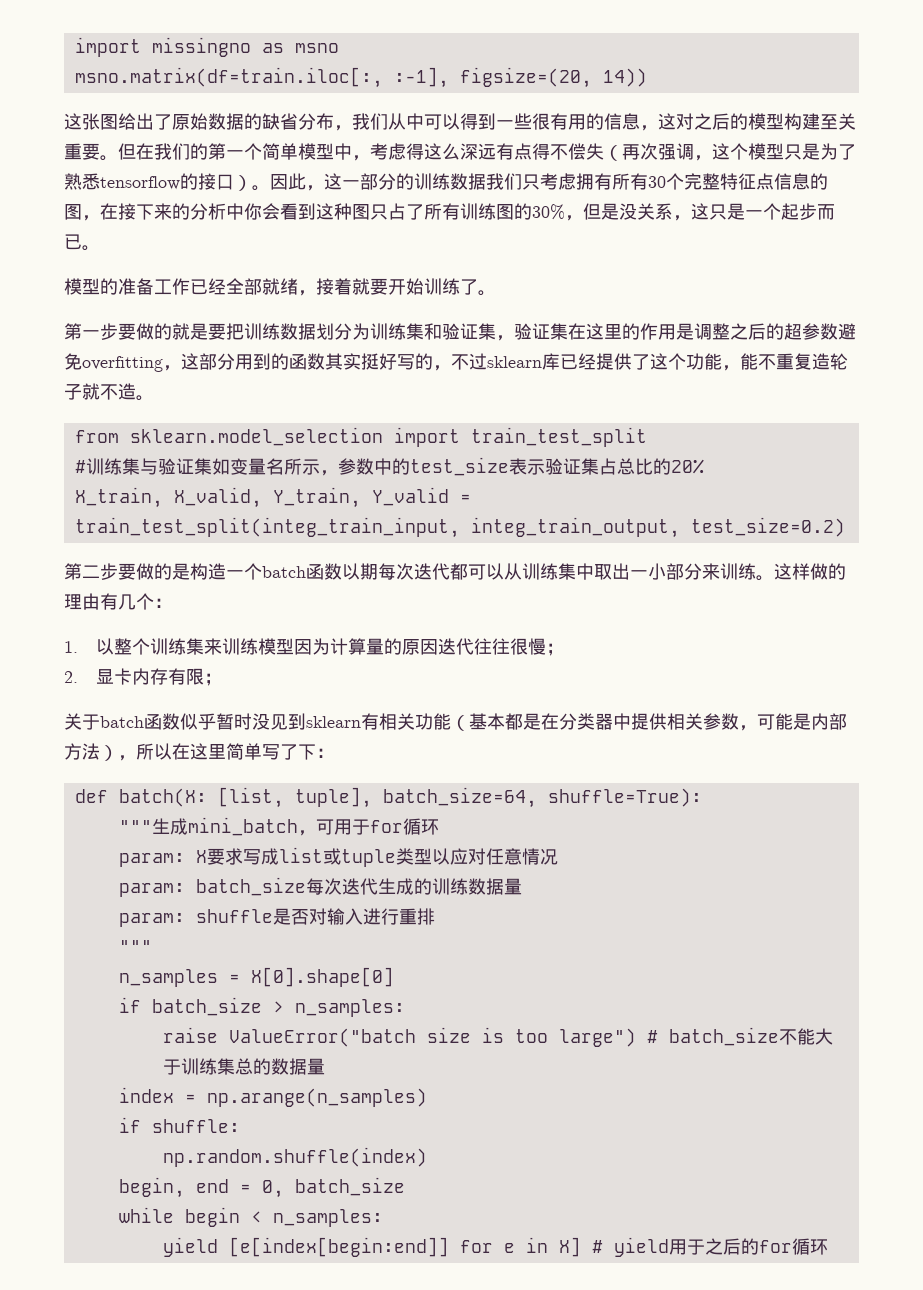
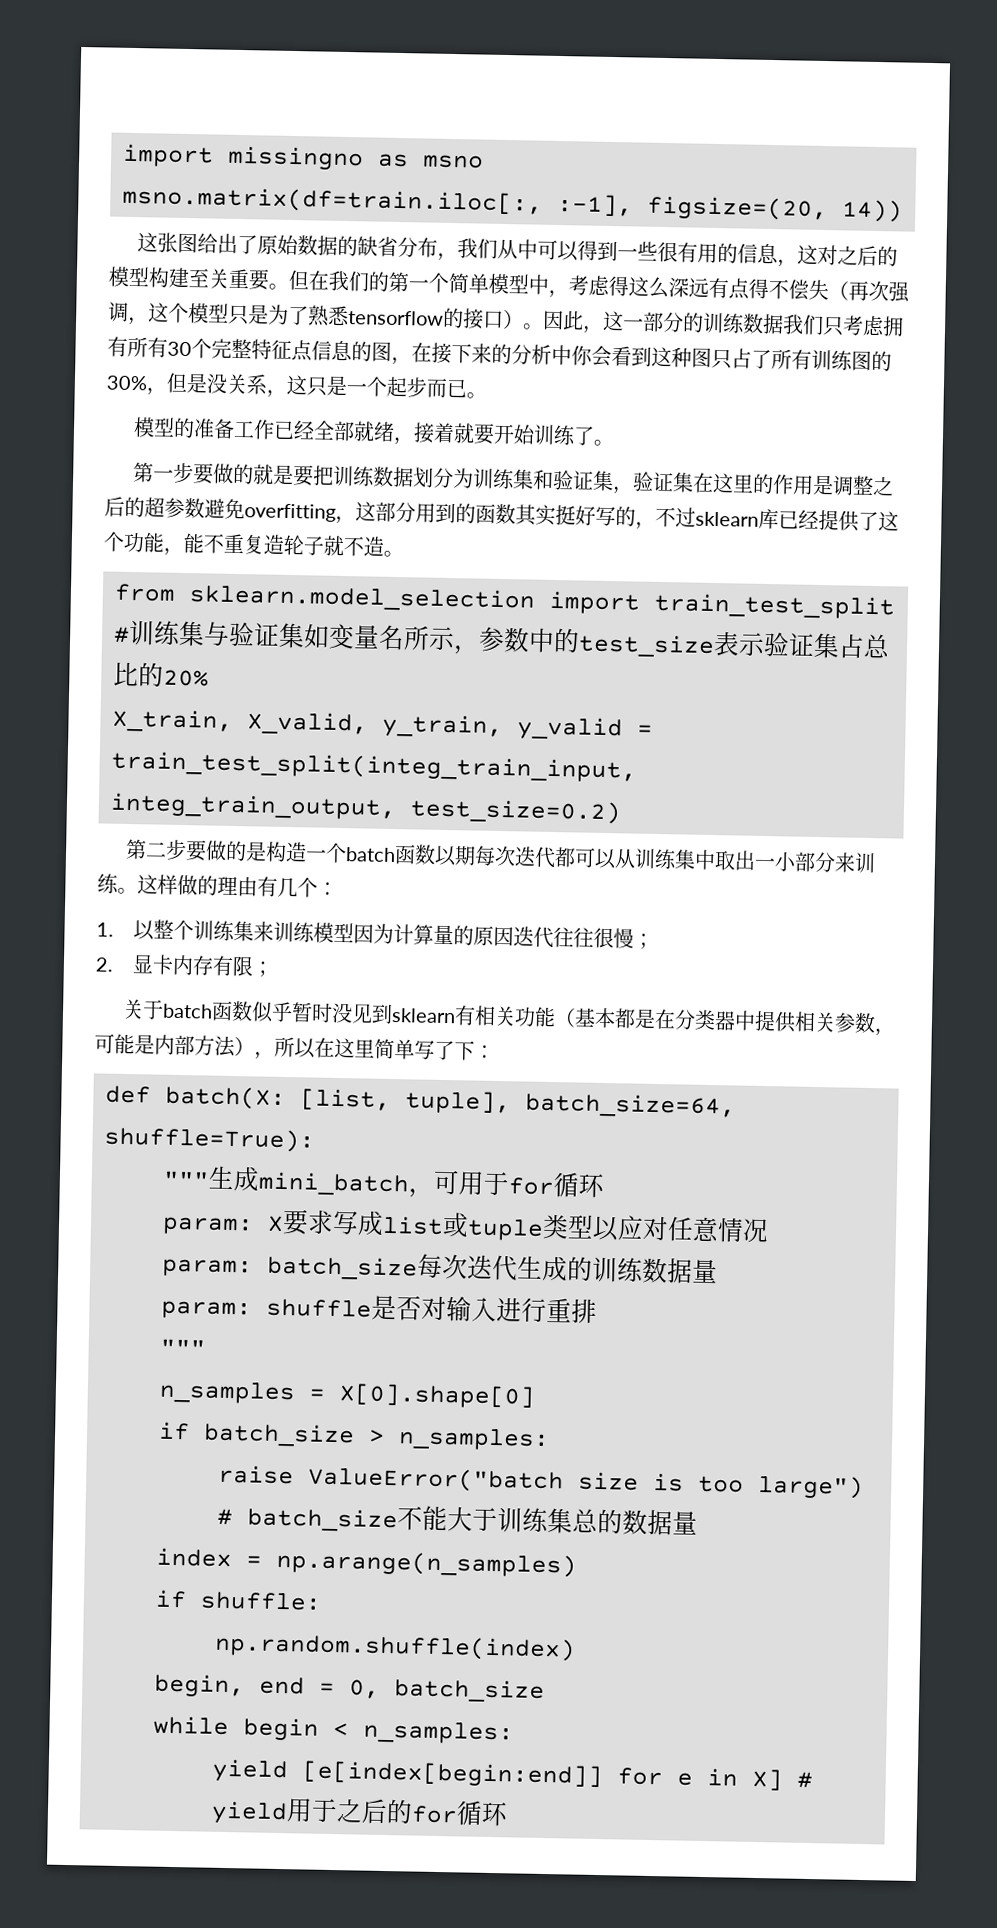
[272,487,449,508] Y_train, Y_valid -> [382,713,623,741] y_train, y_valid

